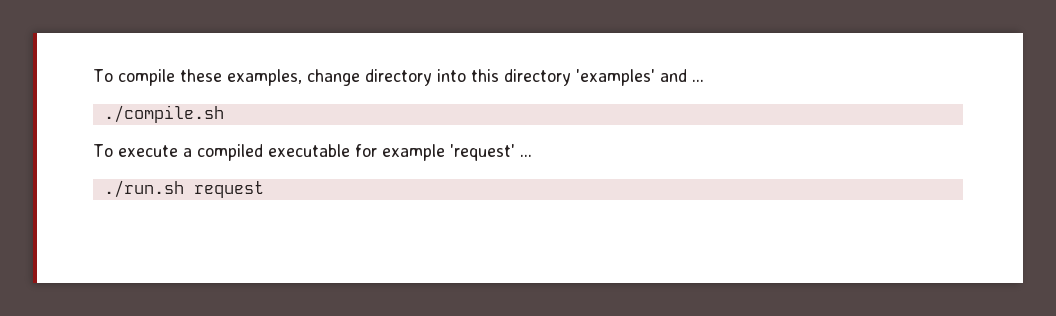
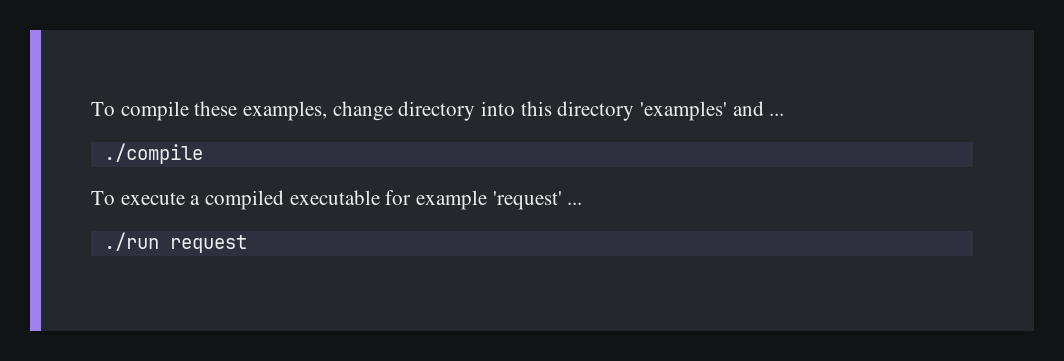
[103,105,224,123] ./compile.sh -> [103,143,203,164] ./compile
[103,180,184,198] ./run.sh -> [103,232,159,251] ./run

